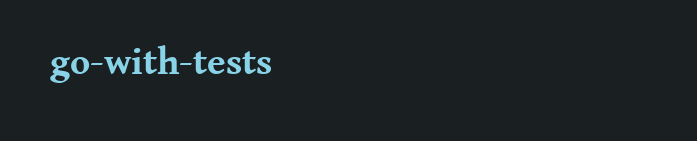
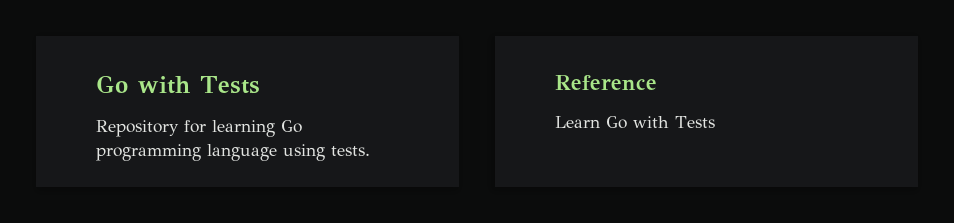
[50,45,272,83] go-with-tests -> [96,75,260,94] [96,120,302,137] [96,144,370,161] [555,75,657,90] [555,116,715,129] Go with Tests // Repository for learning Go programming language using tests. // Reference // Learn Go with Tests

